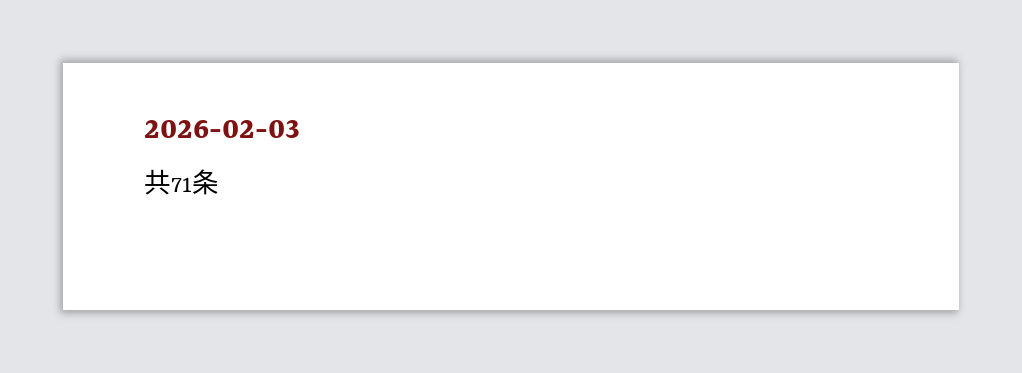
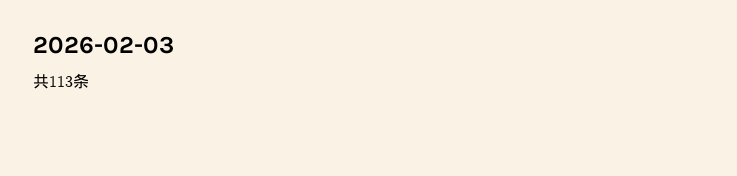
[171,177,192,192] 71 -> [49,76,73,87] 113

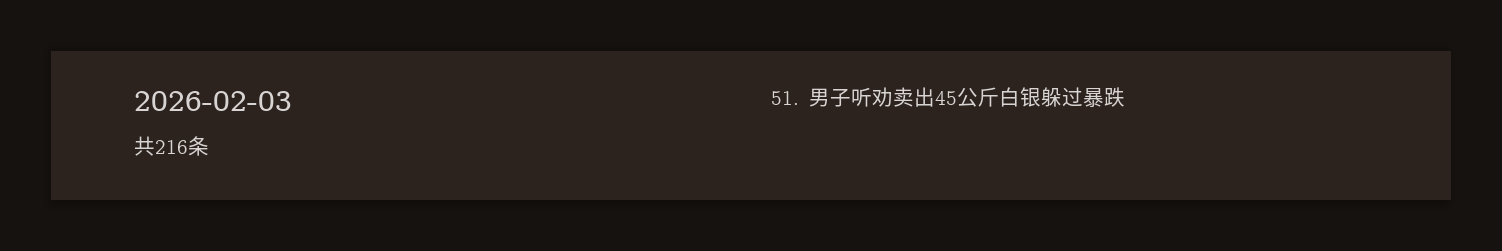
[49,76,73,87] 113 -> [155,140,188,154] 216
(89, 81) none -> [771,87,1126,107] // 51.男子听劝卖出45公斤白银躲过暴跌

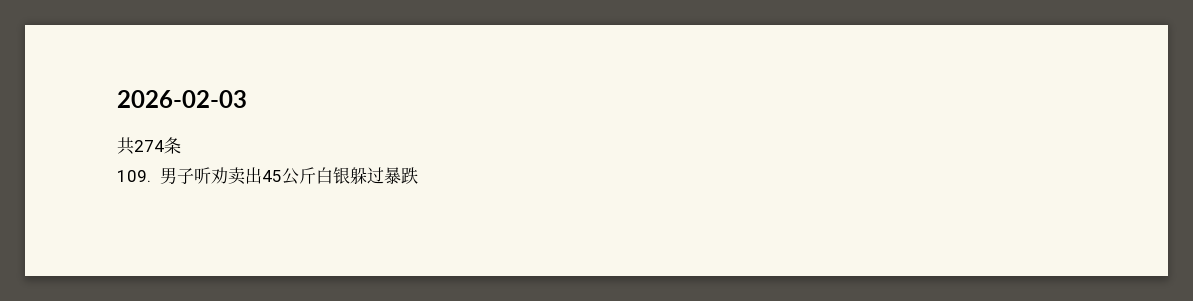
[155,140,188,154] 216 -> [134,140,164,152] 274
[771,91,799,105] 51. -> [117,170,151,182] 109.

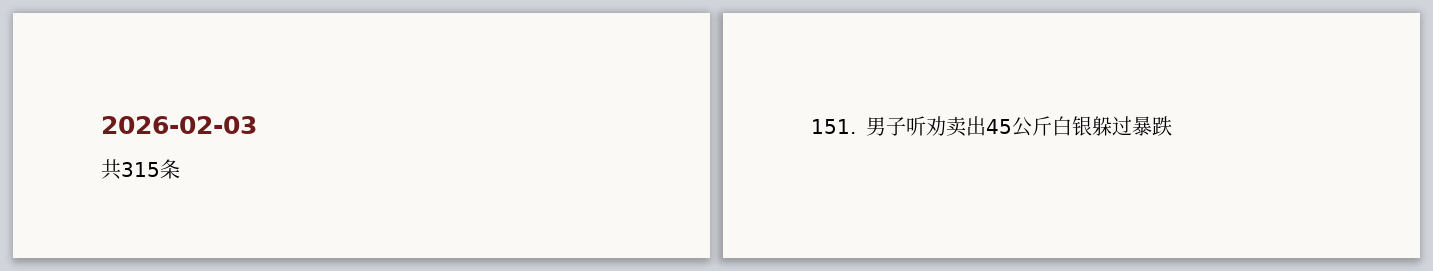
[134,140,164,152] 274 -> [121,162,160,177] 315
[117,170,151,182] 109. -> [811,119,856,134] 151.

